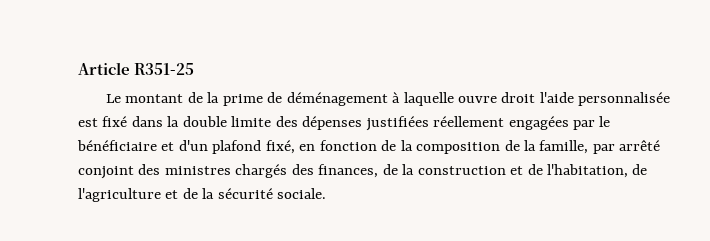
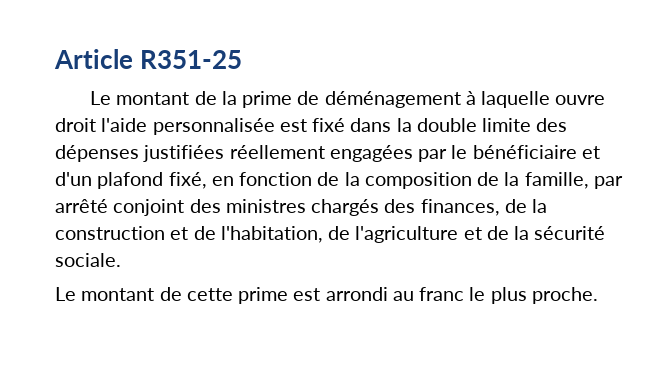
(327, 193) none -> [55,287,598,304] // Le montant de cette prime est arrondi au franc le plus proche.

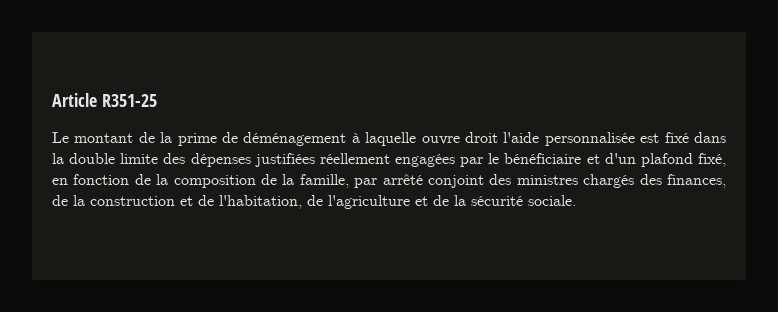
[55,287,598,304] // Le montant de cette prime est arrondi au franc le plus proche. -> (576, 200) none

